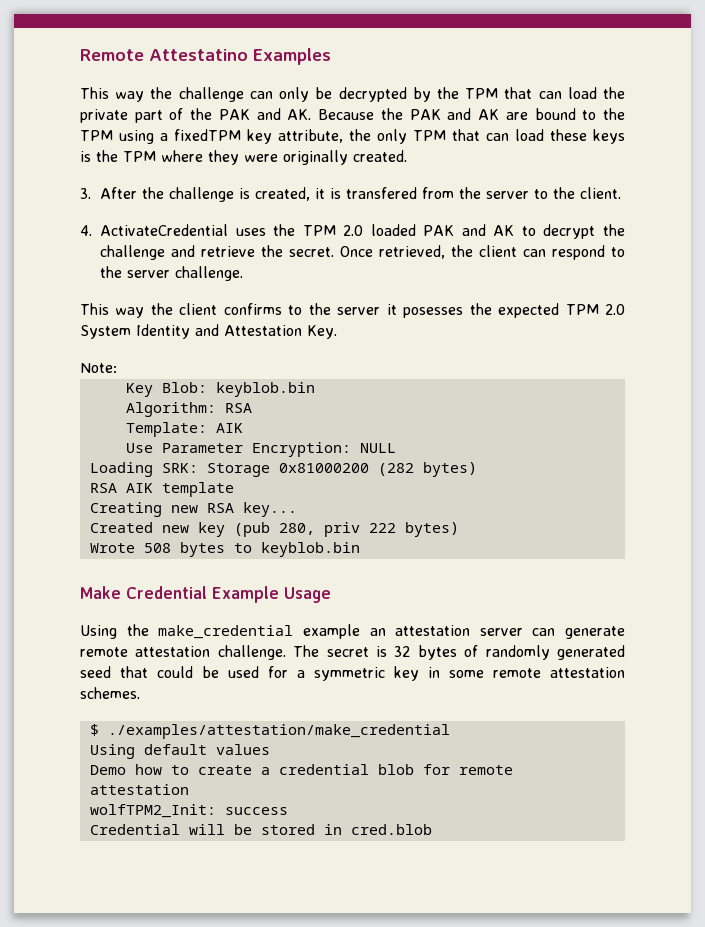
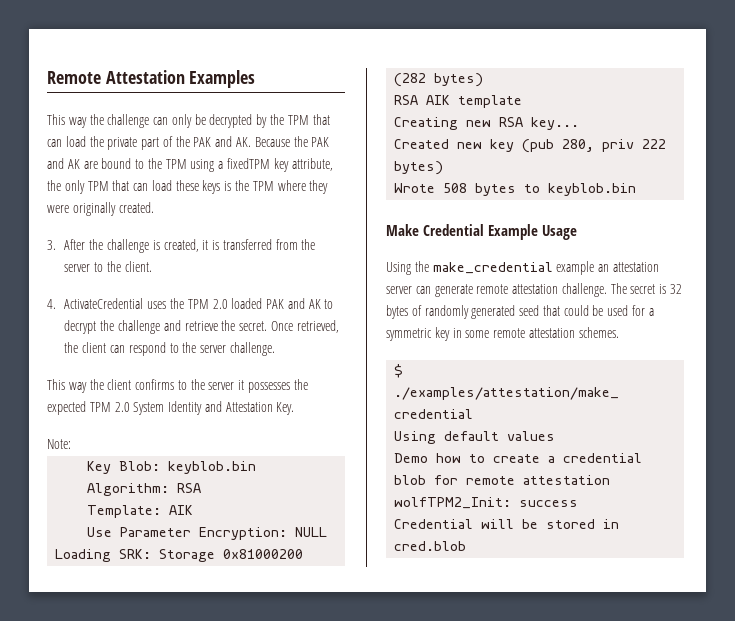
[149,49,248,61] Attestatino -> [105,70,185,84] Attestation
[345,187,417,199] transfered -> [222,239,272,250] transferred
[403,307,464,318] posesses -> [248,382,291,393] possesses

